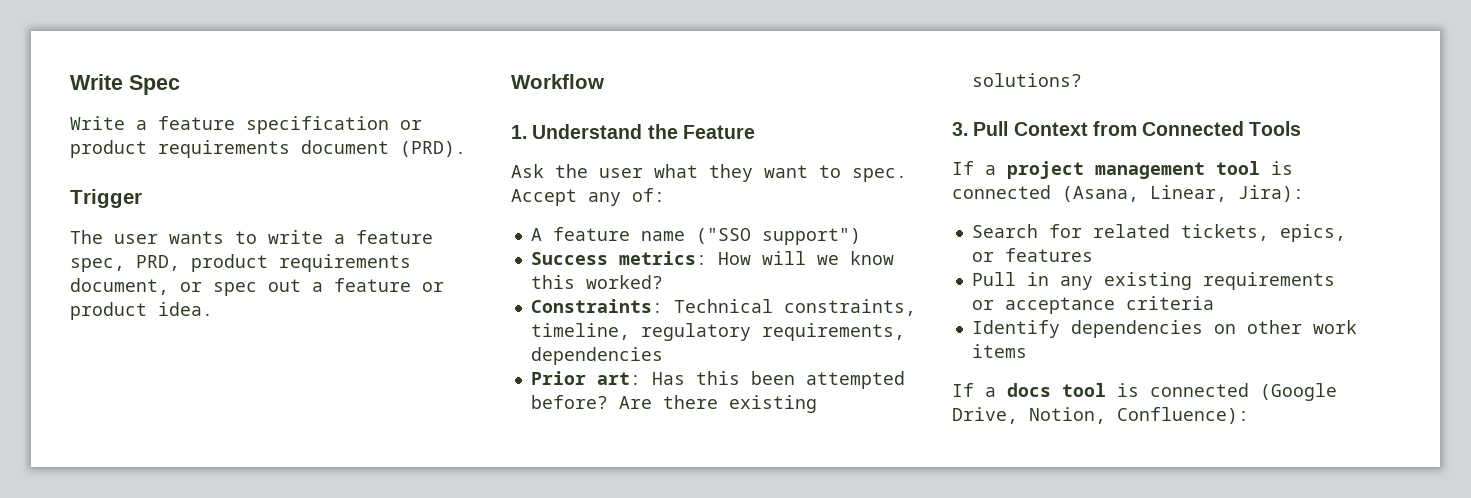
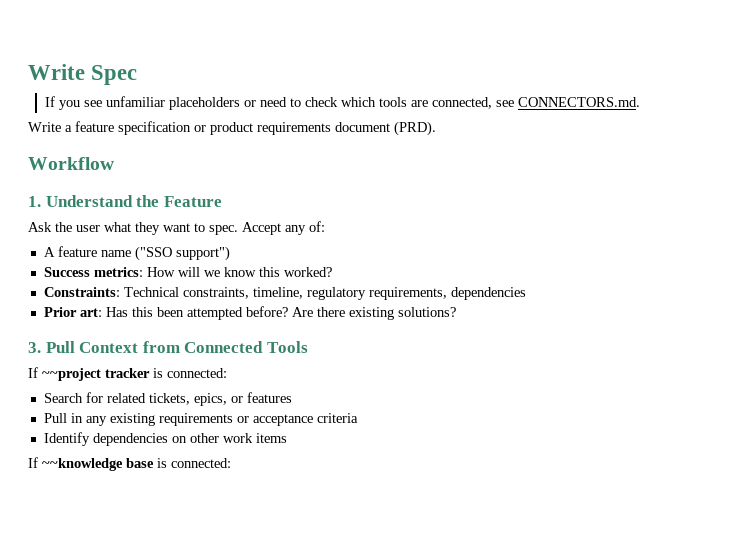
(180, 85) none -> [44,96,640,110] // If you see unfamiliar placeholders or need to check which tools are connected, see CONNECTORS.md.
[70,189,142,208] [70,230,433,244] [70,254,411,272] [70,278,444,296] [70,302,213,320] // Trigger // The user wants to write a feature spec, PRD, product requirements document, or spec out a feature or product idea. -> (436, 128) none
[985,161,1293,179] [952,185,1304,202] a project management tool is connected (Asana, Linear, Jira): -> [42,368,227,381] ~~project tracker is connected:
[985,383,1337,401] [952,407,1249,424] a docs tool is connected (Google Drive, Notion, Confluence): -> [42,458,231,471] ~~knowledge base is connected:

